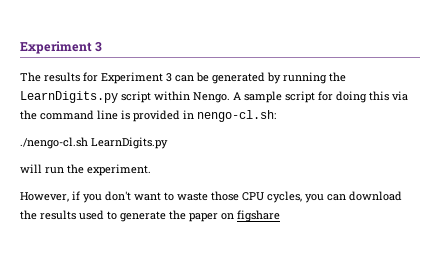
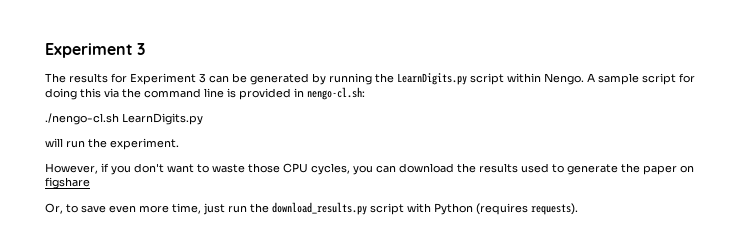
(280, 216) none -> [45,202,578,215] // Or, to save even more time, just run the download_results.py script with Python (requires requests).

